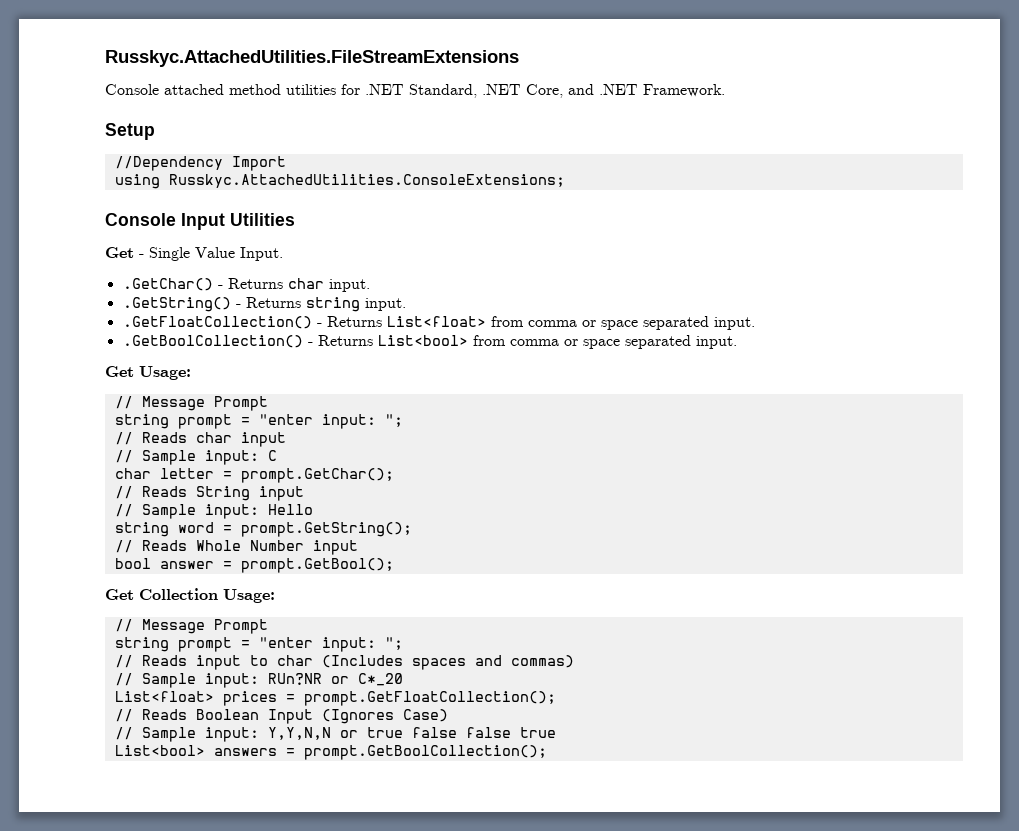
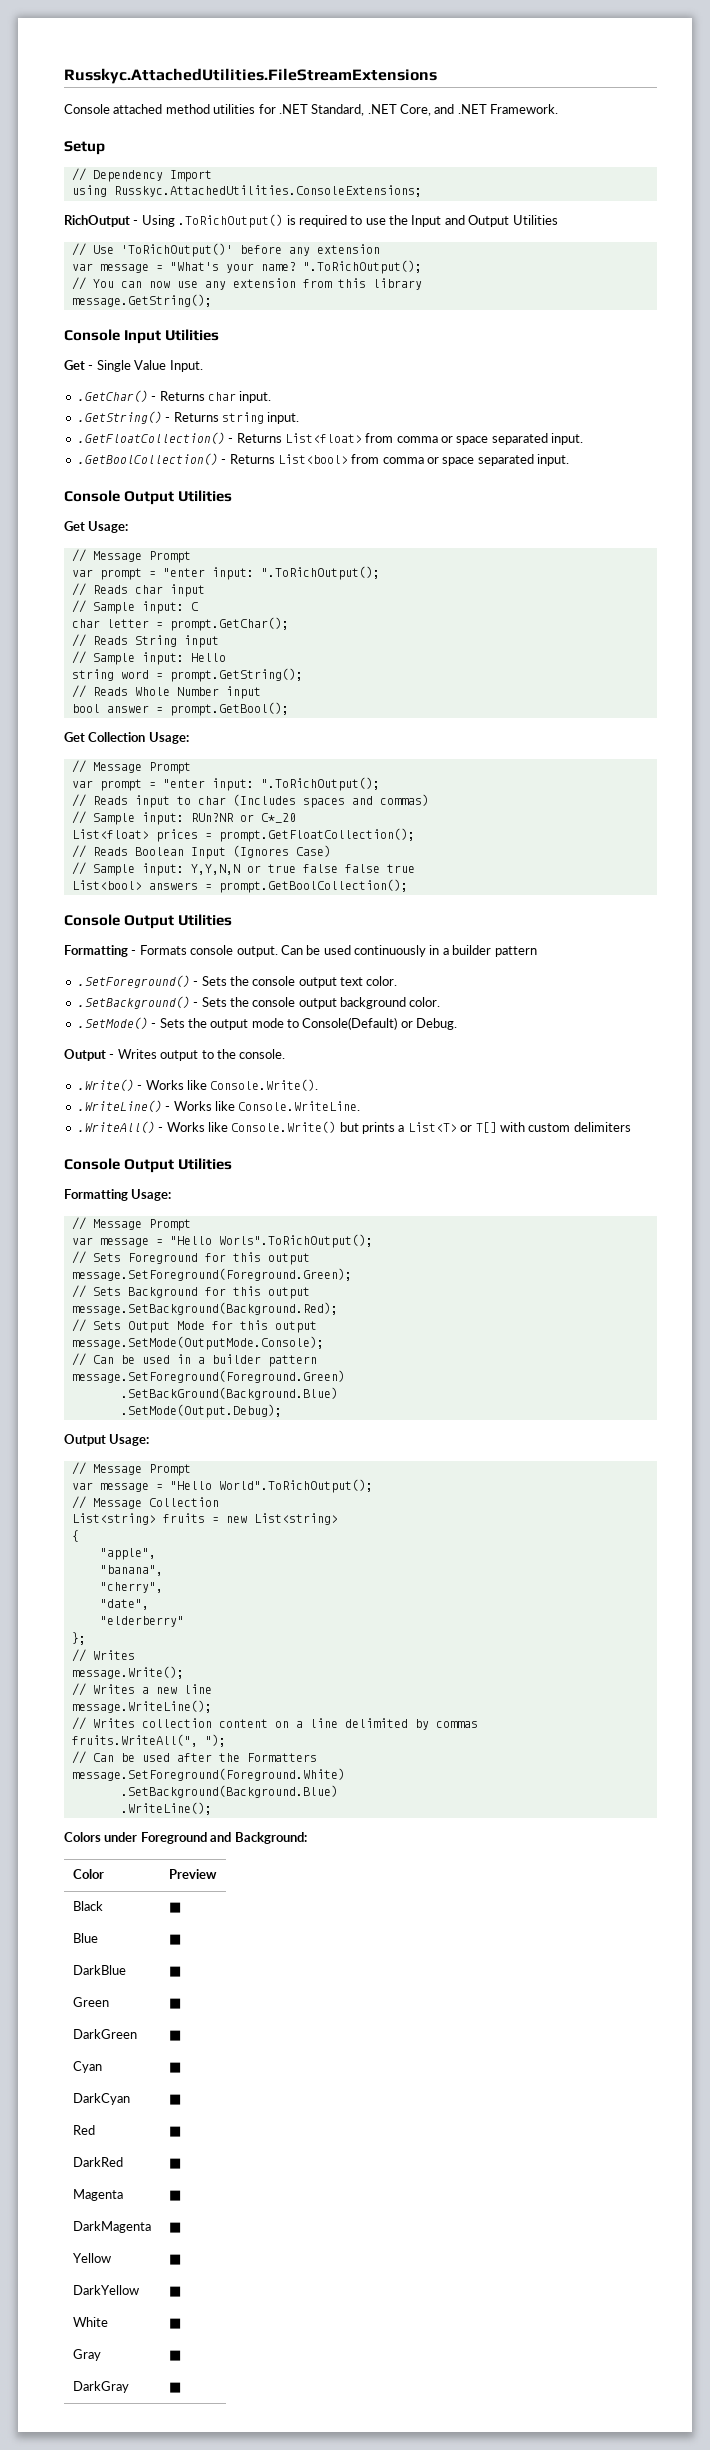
[114,156,223,171] //Dependency -> [71,168,163,182] // Dependency
(565, 181) none -> [64,214,558,228] [71,243,380,257] [71,260,422,274] [71,277,422,290] [71,294,212,307] // RichOutput - Using .ToRichOutput() is required to use the Input and Output Utilities // // Use 'ToRichOutput()' before any extension // var message = "What's your name? ".ToRichOutput(); // // You can now use any extension from this library // message.GetString();
(737, 342) none -> [64,490,233,505] // Console Output Utilities
[114,414,403,429] string prompt = "enter input: "; -> [71,566,380,580] var prompt = "enter input: ".ToRichOutput();
[114,637,403,652] string prompt = "enter input: "; -> [71,777,380,791] var prompt = "enter input: ".ToRichOutput();
(547, 752) none -> [64,914,233,929] [64,945,537,957] [77,975,398,988] [77,996,441,1009] [77,1017,458,1030] [64,1049,286,1061] [77,1079,319,1091] [77,1100,361,1112] [77,1121,631,1134] [64,1158,233,1173] [64,1189,172,1201] [71,1217,191,1231] [71,1234,373,1248] [71,1251,310,1265] [71,1268,352,1281] [71,1285,310,1299] [71,1302,338,1315] [71,1319,317,1333] [71,1336,324,1350] [71,1353,317,1367] [71,1370,345,1383] [120,1387,338,1400] [120,1404,282,1418] [64,1434,150,1446] [71,1462,191,1476] [71,1479,373,1493] [71,1496,219,1509] [71,1513,338,1525] [71,1530,79,1542] [99,1548,156,1560] [99,1565,163,1576] [99,1582,163,1593] [99,1599,149,1610] [99,1616,184,1627] [71,1632,86,1645] [71,1649,135,1662] [71,1666,184,1679] [71,1683,212,1696] [71,1700,212,1713] [71,1717,478,1730] [71,1734,226,1747] [71,1751,317,1764] [71,1768,345,1781] [120,1785,338,1798] [120,1802,212,1815] [64,1832,307,1844] [72,1869,104,1879] [168,1869,217,1879] [72,1901,103,1911] [168,1902,181,1913] [72,1933,98,1943] [168,1934,181,1945] [72,1965,126,1975] [168,1966,181,1977] [72,1997,109,2007] [168,1998,181,2009] [72,2029,137,2039] [168,2030,181,2041] [72,2061,102,2073] [168,2062,181,2073] [72,2093,130,2105] [168,2094,181,2105] [72,2125,95,2135] [168,2126,181,2137] [72,2157,123,2167] [168,2158,181,2169] [72,2189,123,2201] [168,2190,181,2201] [72,2221,151,2233] [168,2222,181,2233] [72,2253,111,2263] [168,2254,181,2265] [72,2285,139,2295] [168,2286,181,2297] [72,2317,108,2327] [168,2318,181,2329] [72,2349,101,2361] [168,2350,181,2361] [72,2381,129,2393] [168,2382,181,2393] // Console Output Utilities // Formatting - Formats console output. Can be used continuously in a builder pattern // .SetForeground() - Sets the console output text color. // .SetBackground() - Sets the console output background color. // .SetMode() - Sets the output mode to Console(Default) or Debug. // Output - Writes output to the console. // .Write() - Works like Console.Write(). // .WriteLine() - Works like Console.WriteLine. // .WriteAll() - Works like Console.Write() but prints a List<T> or T[] with custom delimiters // Console Output Utilities // Formatting Usage: // // Message Prompt // var message = "Hello Worls".ToRichOutput(); // // Sets Foreground for this output // message.SetForeground(Foreground.Green); // // Sets Background for this output // message.SetBackground(Background.Red); // // Sets Output Mode for this output // message.SetMode(OutputMode.Console); // // Can be used in a builder pattern // message.SetForeground(Foreground.Green) // .SetBackGround(Background.Blue) // .SetMode(Output.Debug); // Output Usage: // // Message Prompt // var message = "Hello World".ToRichOutput(); // // Message Collection // List<string> fruits = new List<string> // { // "apple", // "banana", // "cherry", // "date", // "elderberry" // }; // // Writes // message.Write(); // // Writes a new line // message.WriteLine(); // // Writes collection content on a line delimited by commas // fruits.WriteAll(", "); // // Can be used after the Formatters // message.SetForeground(Foreground.White) // .SetBackground(Background.Blue) // .WriteLine(); // Colors under Foreground and Background: // Color | Preview // Black | ■ // Blue | ■ // DarkBlue | ■ // Green | ■ // DarkGreen | ■ // Cyan | ■ // DarkCyan | ■ // Red | ■ // DarkRed | ■ // Magenta | ■ // DarkMagenta | ■ // Yellow | ■ // DarkYellow | ■ // White | ■ // Gray | ■ // DarkGray | ■

